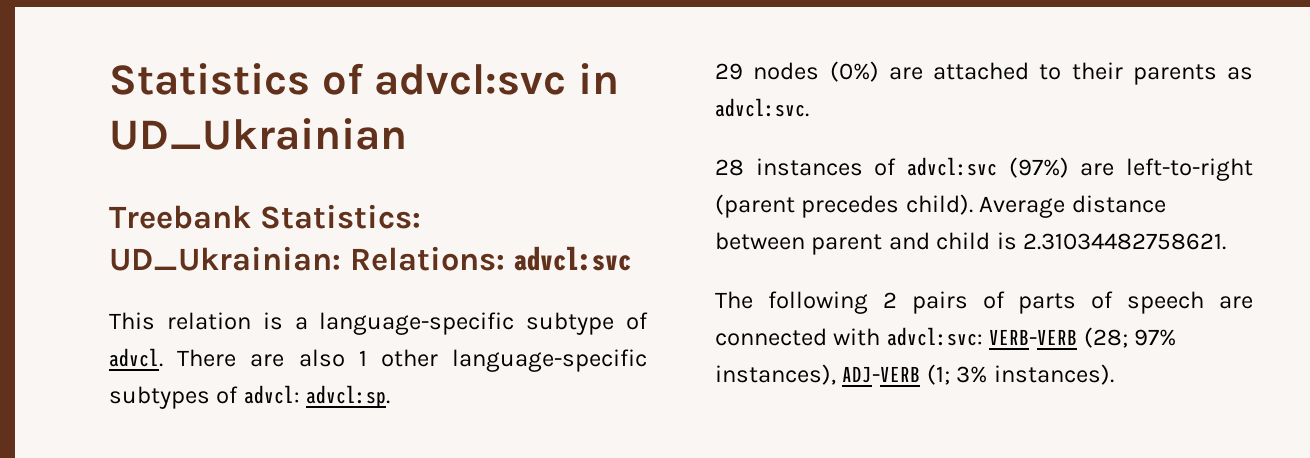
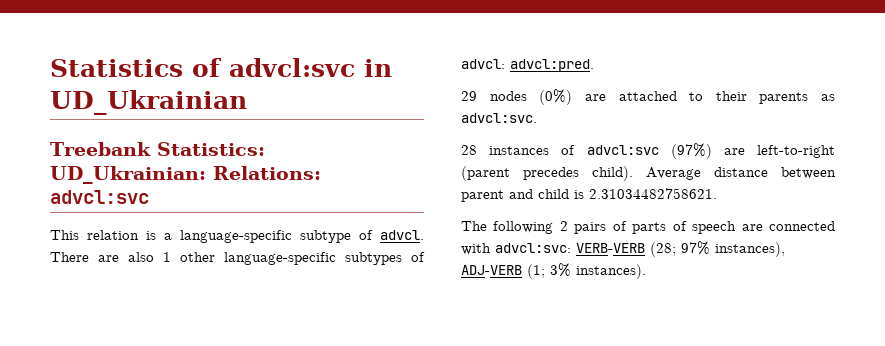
[306,385,391,408] advcl:sp. -> [510,59,594,72] advcl:pred.

